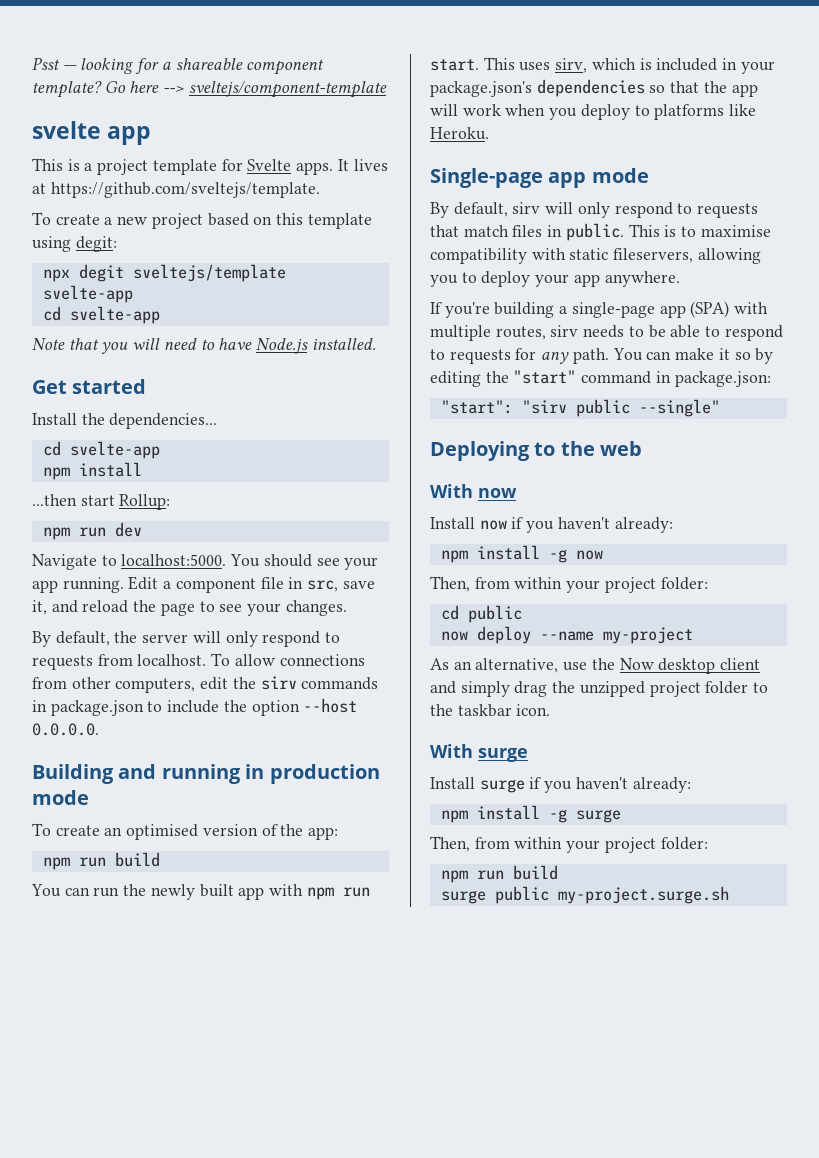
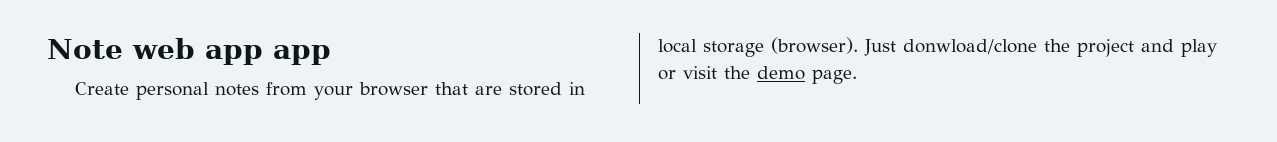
[32,57,325,75] [32,80,387,98] [32,121,152,145] [32,158,388,175] [32,182,320,198] [32,212,372,229] [32,236,117,252] [42,264,286,282] [42,285,133,303] [42,306,160,324] [32,338,376,354] [32,379,147,394] [32,413,218,429] [42,441,160,459] [42,462,142,480] [32,494,171,510] [42,522,142,540] [32,554,379,570] [32,576,375,593] [32,600,347,616] [32,631,341,647] [32,653,365,670] [32,676,379,693] [32,698,358,716] [32,723,99,736] [32,764,380,784] [32,790,89,805] [32,823,339,840] [42,852,160,870] [31,884,370,900] [430,57,775,74] [430,79,758,97] [430,104,757,120] [430,127,489,140] [430,168,649,188] [430,202,759,218] [430,223,771,241] [430,248,761,264] [430,271,680,287] [430,301,769,318] [430,325,783,341] [430,348,774,364] [430,370,771,387] [440,399,720,417] [430,441,643,461] [430,484,517,498] [430,517,673,533] [440,545,603,563] [430,576,708,593] [440,605,522,623] [440,626,693,644] [430,658,761,674] [430,681,769,697] [430,704,551,717] [430,744,528,762] [430,777,691,793] [440,805,621,823] [430,836,708,853] [440,865,558,883] [440,886,729,904] Psst — looking for a shareable component template? Go here --> sveltejs/component-template // svelte app // This is a project template for Svelte apps. It lives at https://github.com/sveltejs/template. // To create a new project based on this template using degit: // npx degit sveltejs/template svelte-app // cd svelte-app // Note that you will need to have Node.js installed. // Get started // Install the dependencies... // cd svelte-app // npm install // ...then start Rollup: // npm run dev // Navigate to localhost:5000. You should see your app running. Edit a component file in src, save it, and reload the page to see your changes. // By default, the server will only respond to requests from localhost. To allow connections from other computers, edit the sirv commands in package.json to include the option --host 0.0.0.0. // Building and running in production mode // To create an optimised version of the app: // npm run build // You can run the newly built app with npm run start. This uses sirv, which is included in your package.json's dependencies so that the app will work when you deploy to platforms like Heroku. // Single-page app mode // By default, sirv will only respond to requests that match files in public. This is to maximise compatibility with static fileservers, allowing you to deploy your app anywhere. // If you're building a single-page app (SPA) with multiple routes, sirv needs to be able to respond to requests for any path. You can make it so by editing the "start" command in package.json: // "start": "sirv public --single" // Deploying to the web // With now // Install now if you haven't already: // npm install -g now // Then, from within your project folder: // cd public // now deploy --name my-project // As an alternative, use the Now desktop client and simply drag the unzipped project folder to the taskbar icon. // With surge // Install surge if you haven't already: // npm install -g surge // Then, from within your project folder: // npm run build // surge public my-project.surge.sh -> [47,38,331,65] [74,82,585,100] [658,37,1217,57] [658,66,857,84] Note web app app // Create personal notes from your browser that are stored in local storage (browser). Just donwload/clone the project and play or visit the demo page.

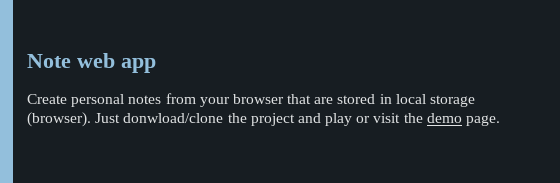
[273,45,331,65] app -> (156, 65) none

